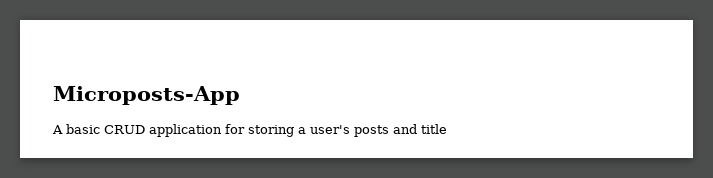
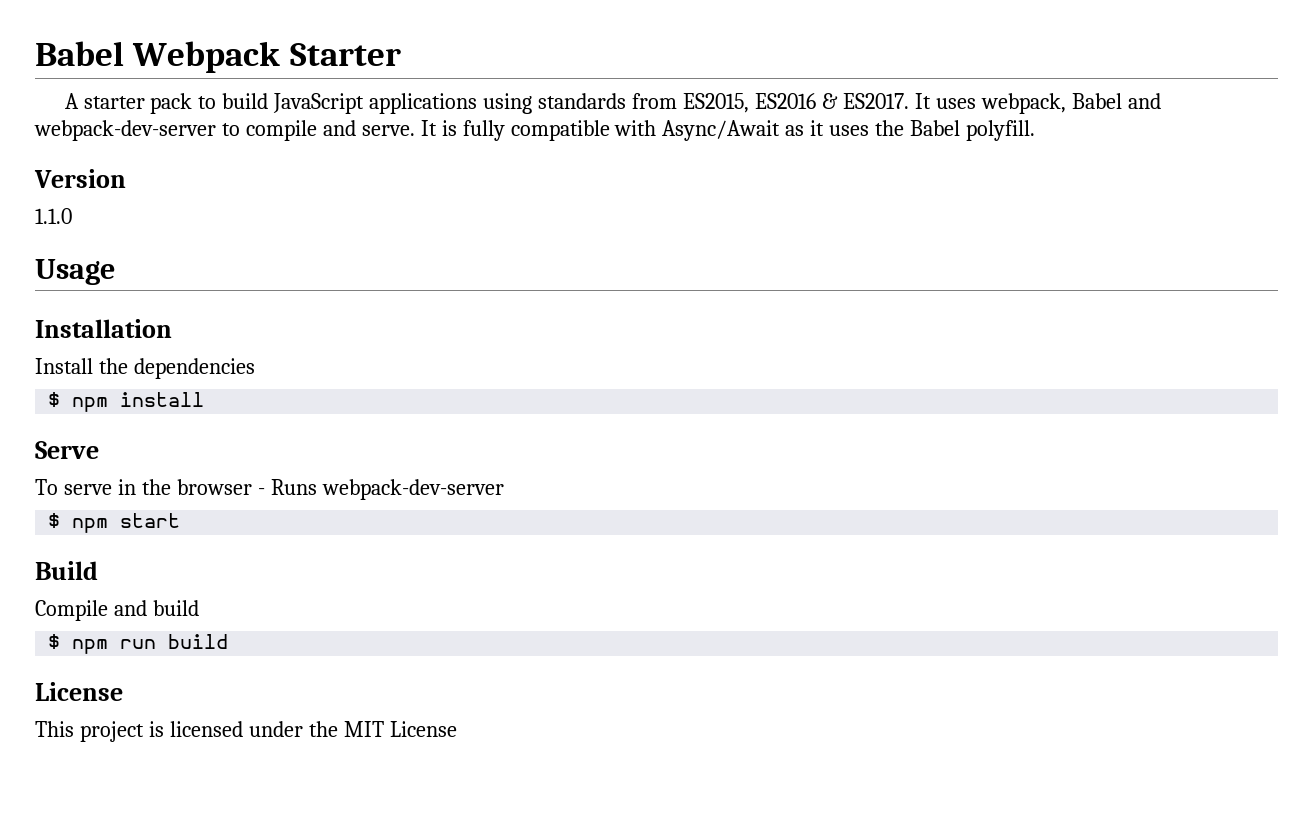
[53,86,240,105] [52,124,447,137] Microposts-App // A basic CRUD application for storing a user's posts and title -> [35,41,401,73] [64,93,1161,114] [34,120,1036,141] [34,169,126,188] [35,208,72,224] [35,259,115,285] [35,319,172,338] [35,358,255,379] [48,392,205,412] [35,441,99,459] [35,479,504,500] [48,513,181,533] [35,561,98,580] [35,600,199,621] [48,634,229,654] [35,682,123,701] [35,721,457,742] Babel Webpack Starter // A starter pack to build JavaScript applications using standards from ES2015, ES2016 & ES2017. It uses webpack, Babel and webpack-dev-server to compile and serve. It is fully compatible with Async/Await as it uses the Babel polyfill. // Version // 1.1.0 // Usage // Installation // Install the dependencies // $ npm install // Serve // To serve in the browser - Runs webpack-dev-server // $ npm start // Build // Compile and build // $ npm run build // License // This project is licensed under the MIT License

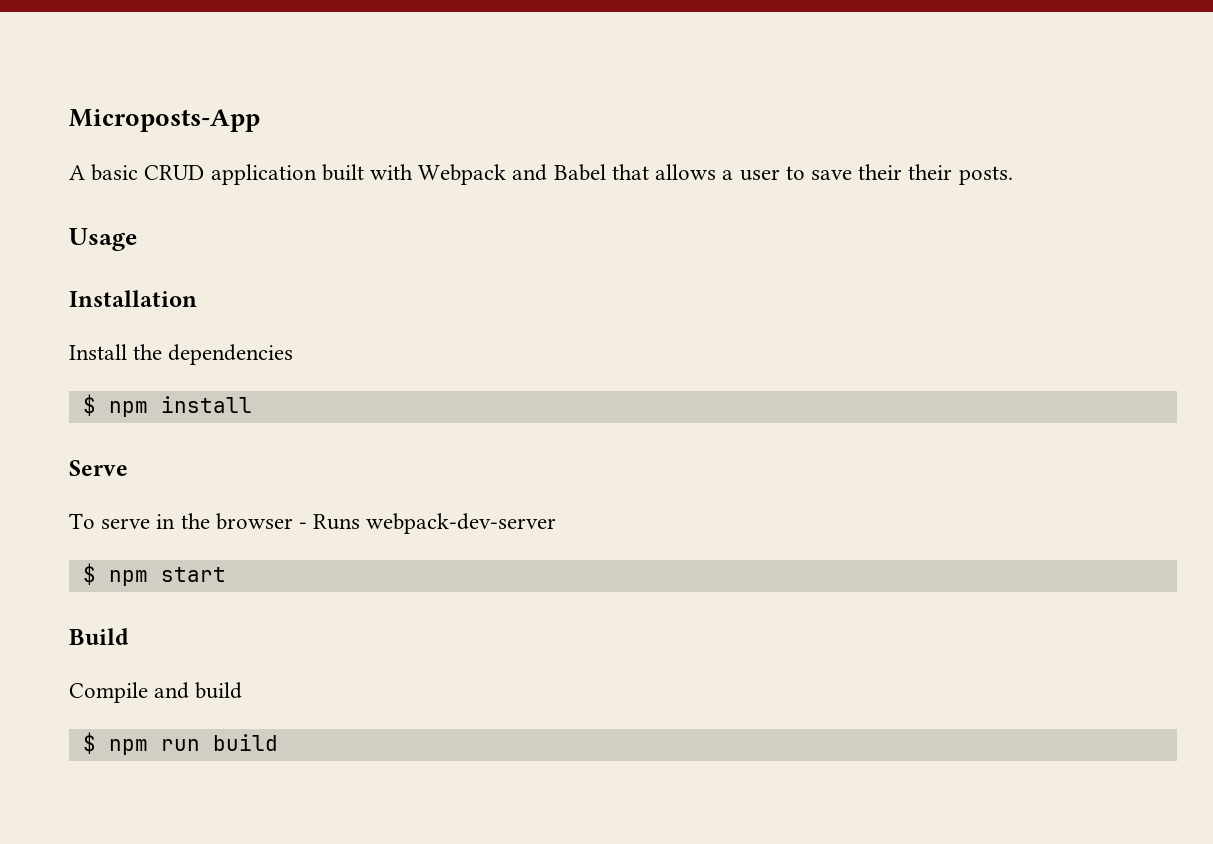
[35,41,401,73] [64,93,1161,114] [34,120,1036,141] [34,169,126,188] [35,208,72,224] Babel Webpack Starter // A starter pack to build JavaScript applications using standards from ES2015, ES2016 & ES2017. It uses webpack, Babel and webpack-dev-server to compile and serve. It is fully compatible with Async/Await as it uses the Babel polyfill. // Version // 1.1.0 -> [69,109,260,132] [69,164,1013,185] Microposts-App // A basic CRUD application built with Webpack and Babel that allows a user to save their their posts.
[35,682,123,701] [35,721,457,742] // License // This project is licensed under the MIT License -> (278, 742) none

